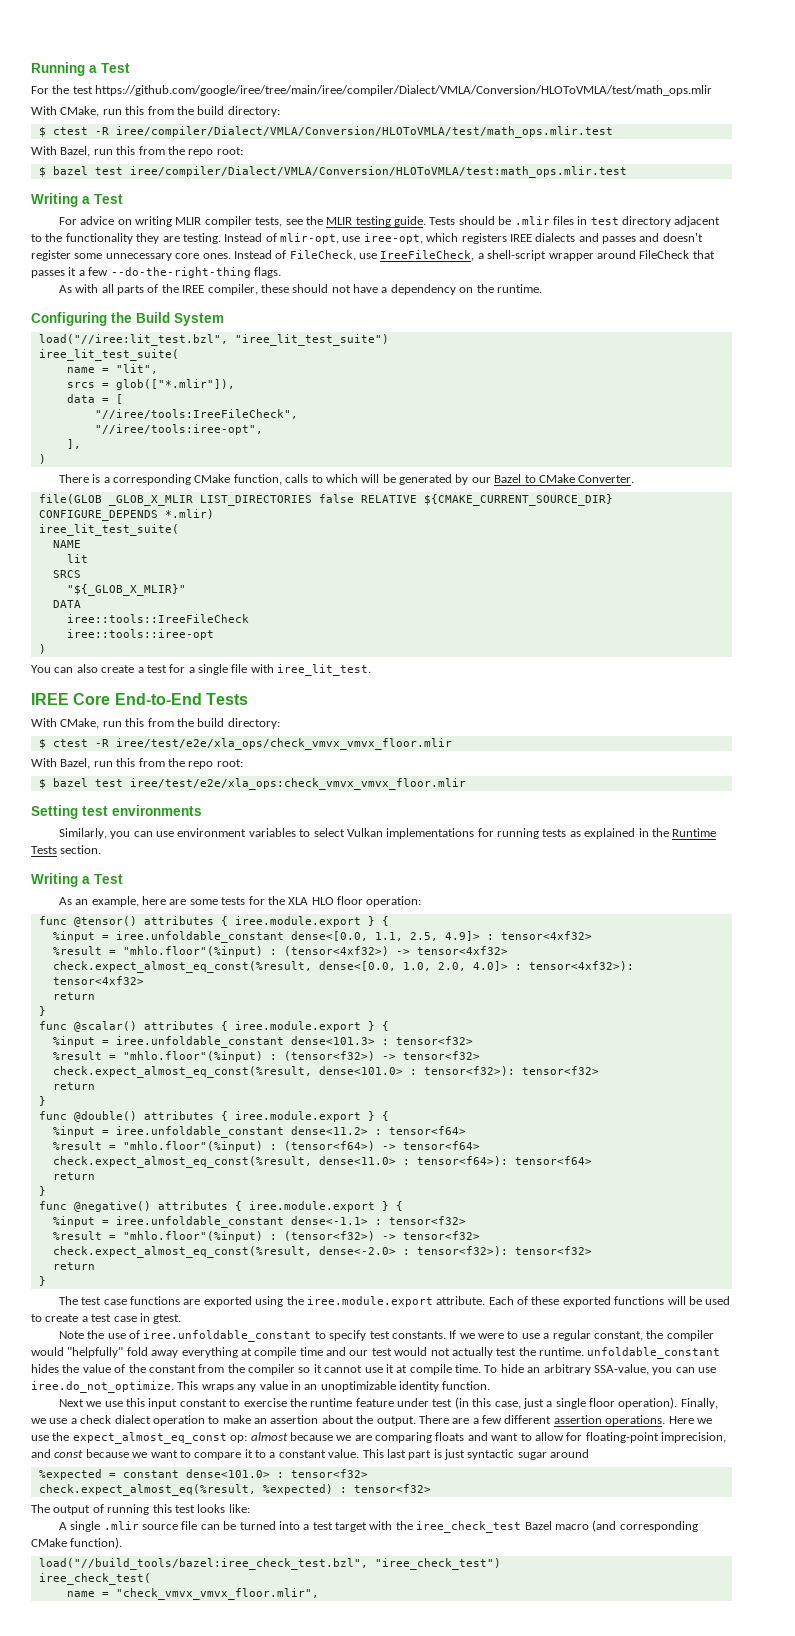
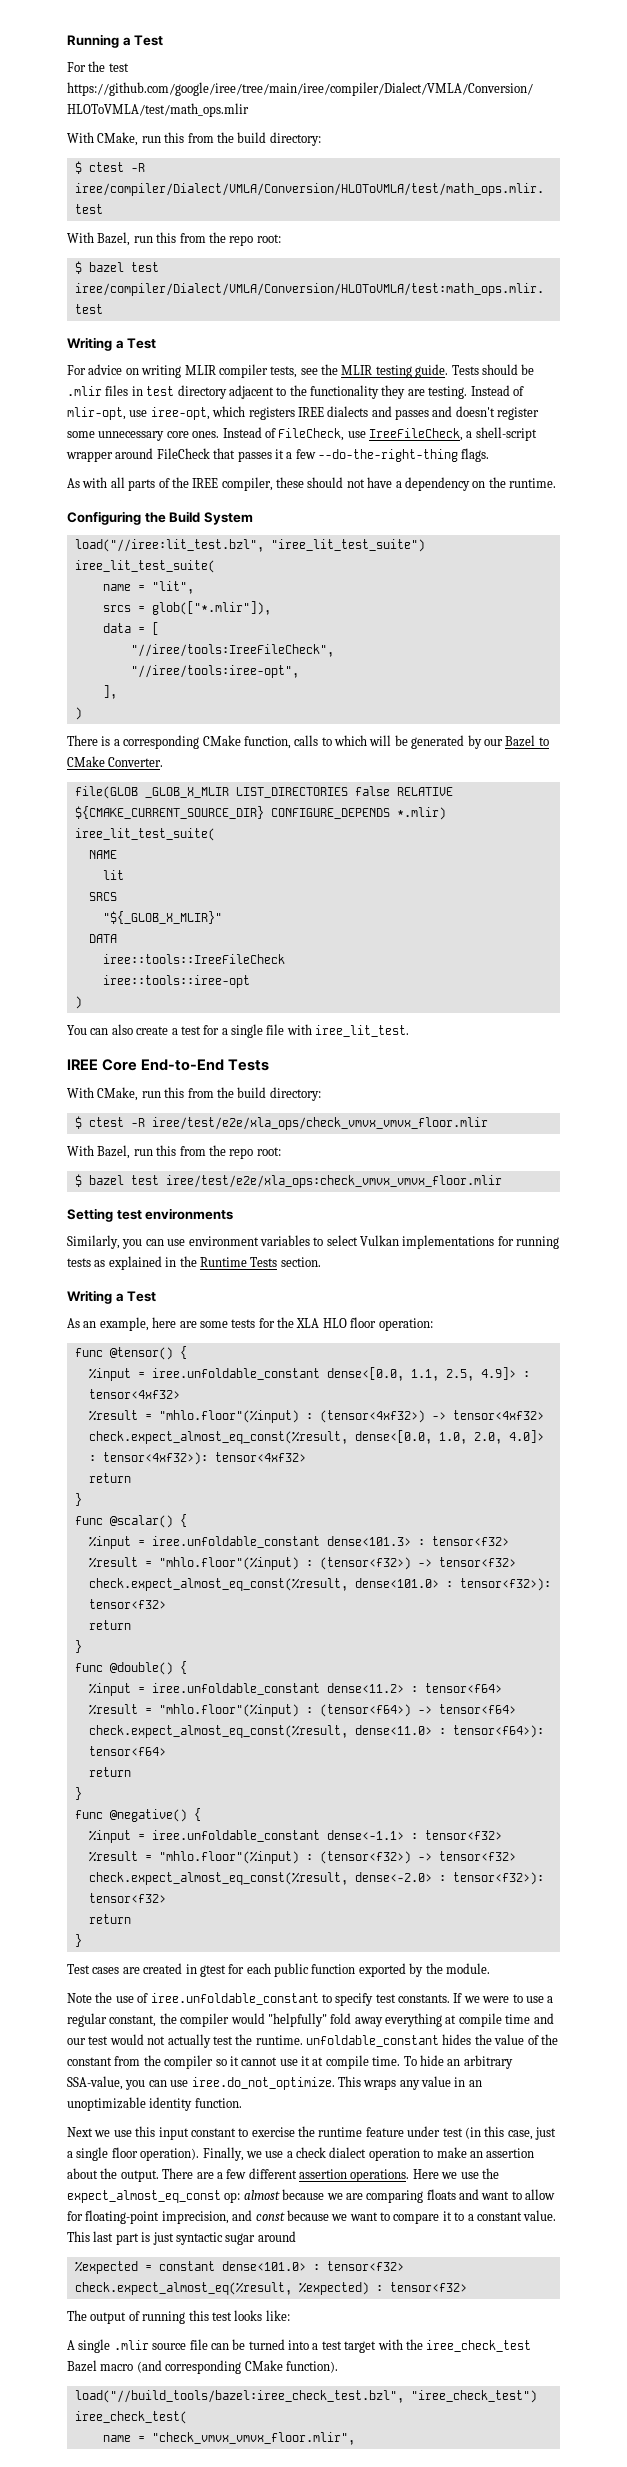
[143,916,375,927] attributes { iree.module.export } -> (173, 1353) none
[143,1021,375,1032] attributes { iree.module.export } -> (173, 1521) none
[143,1111,375,1122] attributes { iree.module.export } -> (173, 1668) none
[157,1201,389,1212] attributes { iree.module.export } -> (187, 1815) none
[58,1296,731,1307] [31,1313,182,1324] The test case functions are exported using the iree.module.export attribute. Each of these exported functions will be used to create a test case in gtest. -> [67,1963,490,1977] Test cases are created in gtest for each public function exported by the module.

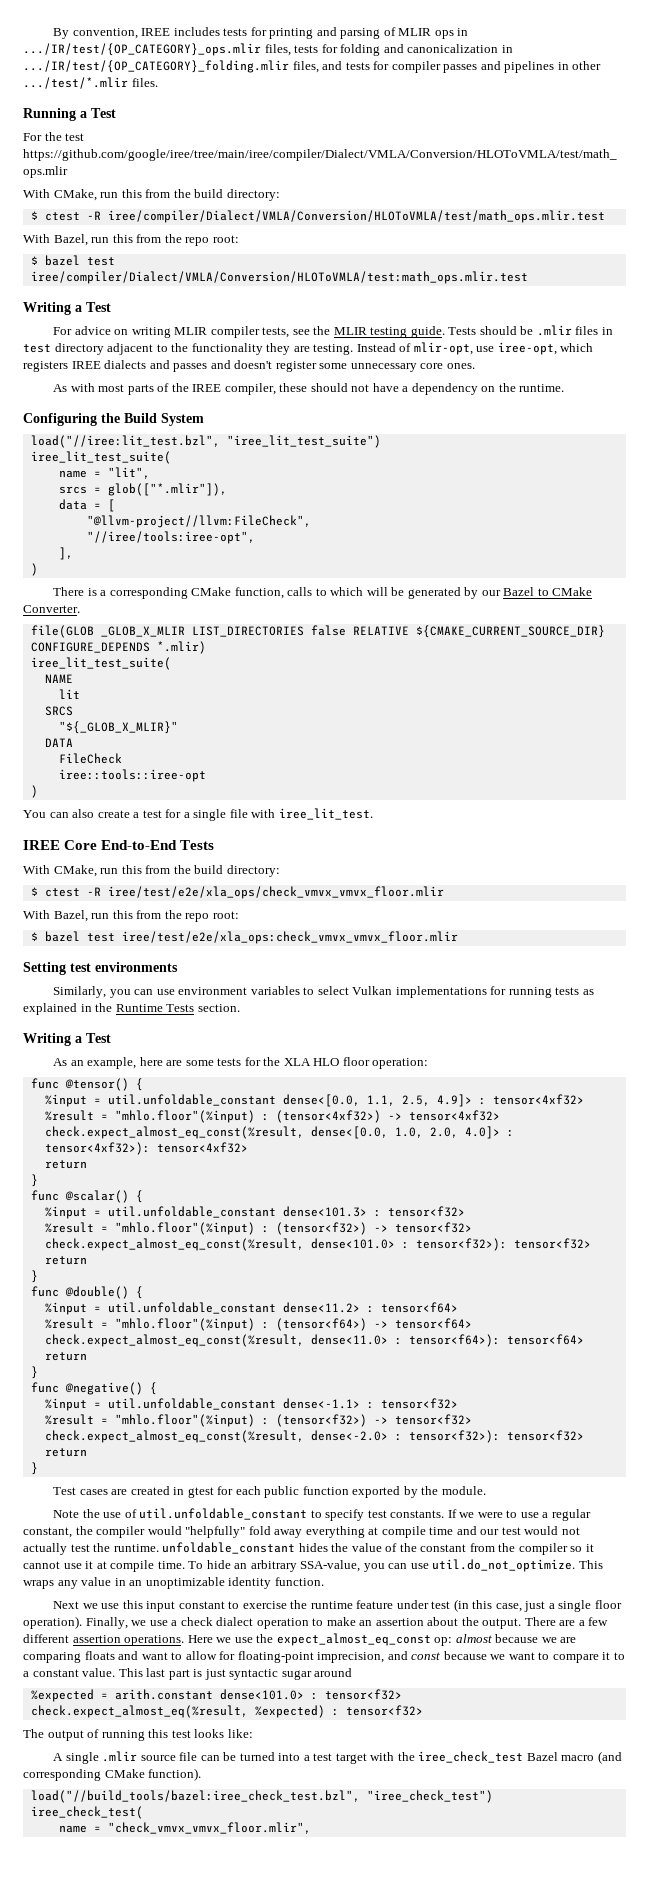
(67, 41) none -> [53,27,469,39] [23,43,513,56] [23,60,602,73] [23,77,158,89] By convention, IREE includes tests for printing and parsing of MLIR ops in .../IR/test/{OP_CATEGORY}_ops.mlir files, tests for folding and canonicalization in .../IR/test/{OP_CATEGORY}_folding.mlir files, and tests for compiler passes and pipelines in other .../test/*.mlir files. //
[222,427,537,441] [66,448,490,462] Instead of FileCheck, use IreeFileCheck, a shell-script wrapper around FileCheck that passes it a few --do-the-right-thing flags. -> (475, 366) none
[110,477,125,488] all -> [98,384,125,392] most
[130,644,334,657] "//iree/tools:IreeFileCheck", -> [86,515,311,528] "@llvm-project//llvm:FileCheck",
[102,954,285,964] iree::tools::IreeFileCheck -> [58,753,122,764] FileCheck
[151,1368,320,1380] iree.unfoldable_constant -> [107,1094,276,1106] util.unfoldable_constant
[151,1536,320,1548] iree.unfoldable_constant -> [107,1206,276,1218] util.unfoldable_constant
[151,1683,320,1695] iree.unfoldable_constant -> [107,1302,276,1314] util.unfoldable_constant
[151,1830,320,1842] iree.unfoldable_constant -> [107,1398,276,1410] util.unfoldable_constant
[150,1993,319,2005] iree.unfoldable_constant -> [139,1508,308,1520] util.unfoldable_constant
[191,2077,335,2090] iree.do_not_optimize. -> [432,1559,576,1572] util.do_not_optimize.
[158,2261,215,2271] constant -> [114,1689,213,1700] arith.constant

